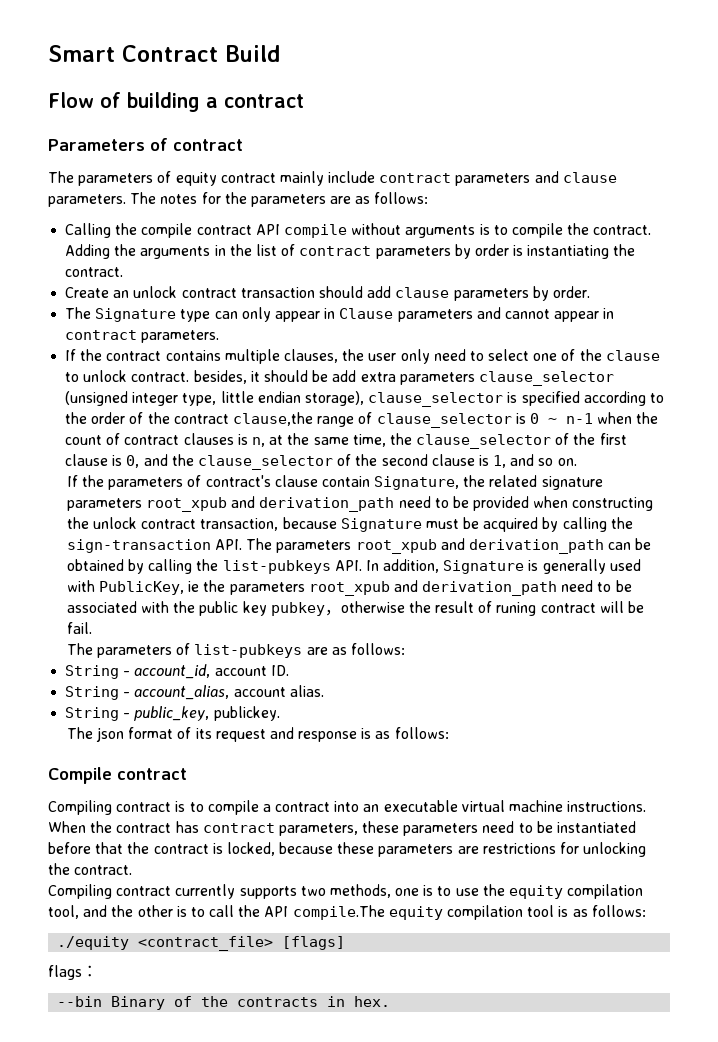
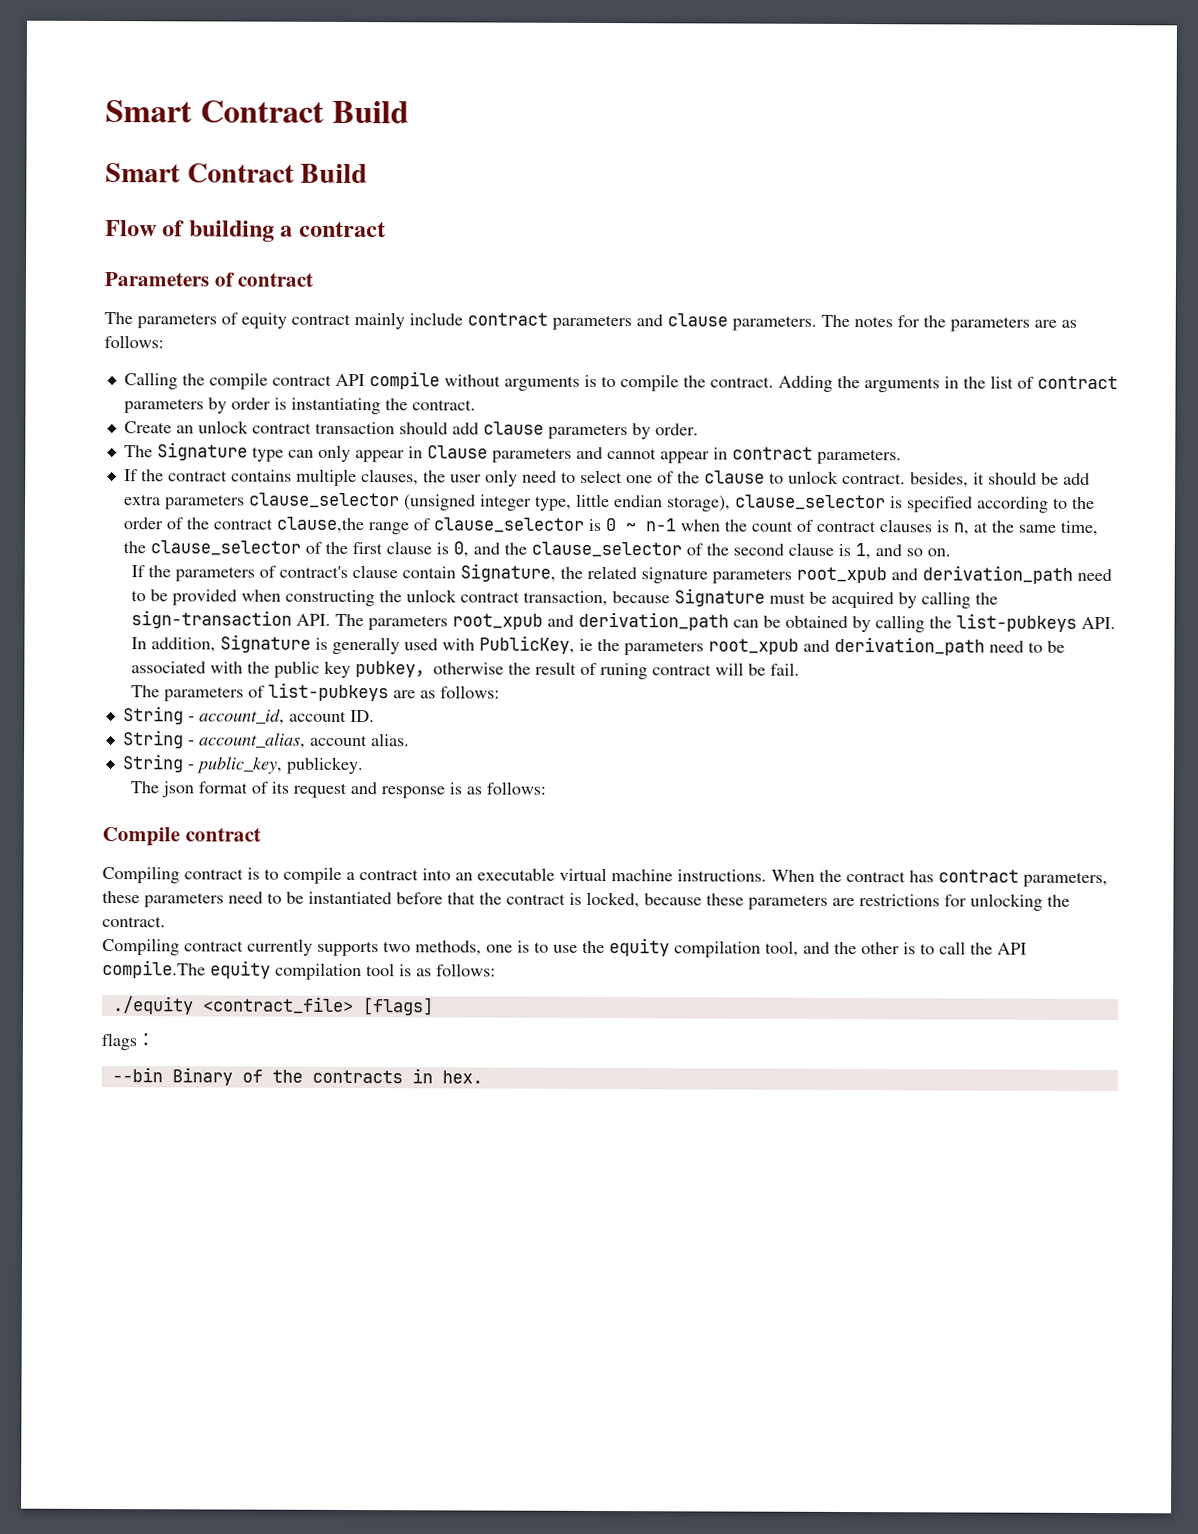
[48,45,280,62] Smart Contract Build -> [105,100,409,124] [105,163,369,184] Smart Contract Build // Smart Contract Build

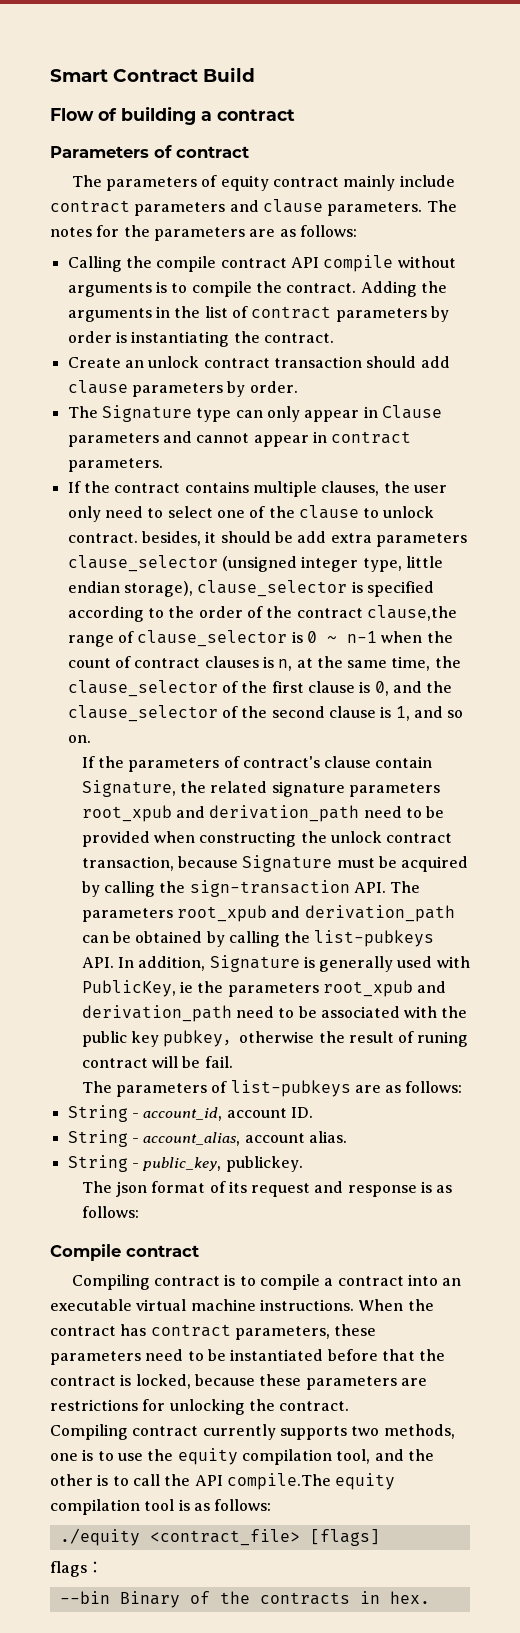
[105,100,409,124] [105,163,369,184] Smart Contract Build // Smart Contract Build -> [50,67,255,82] Smart Contract Build

